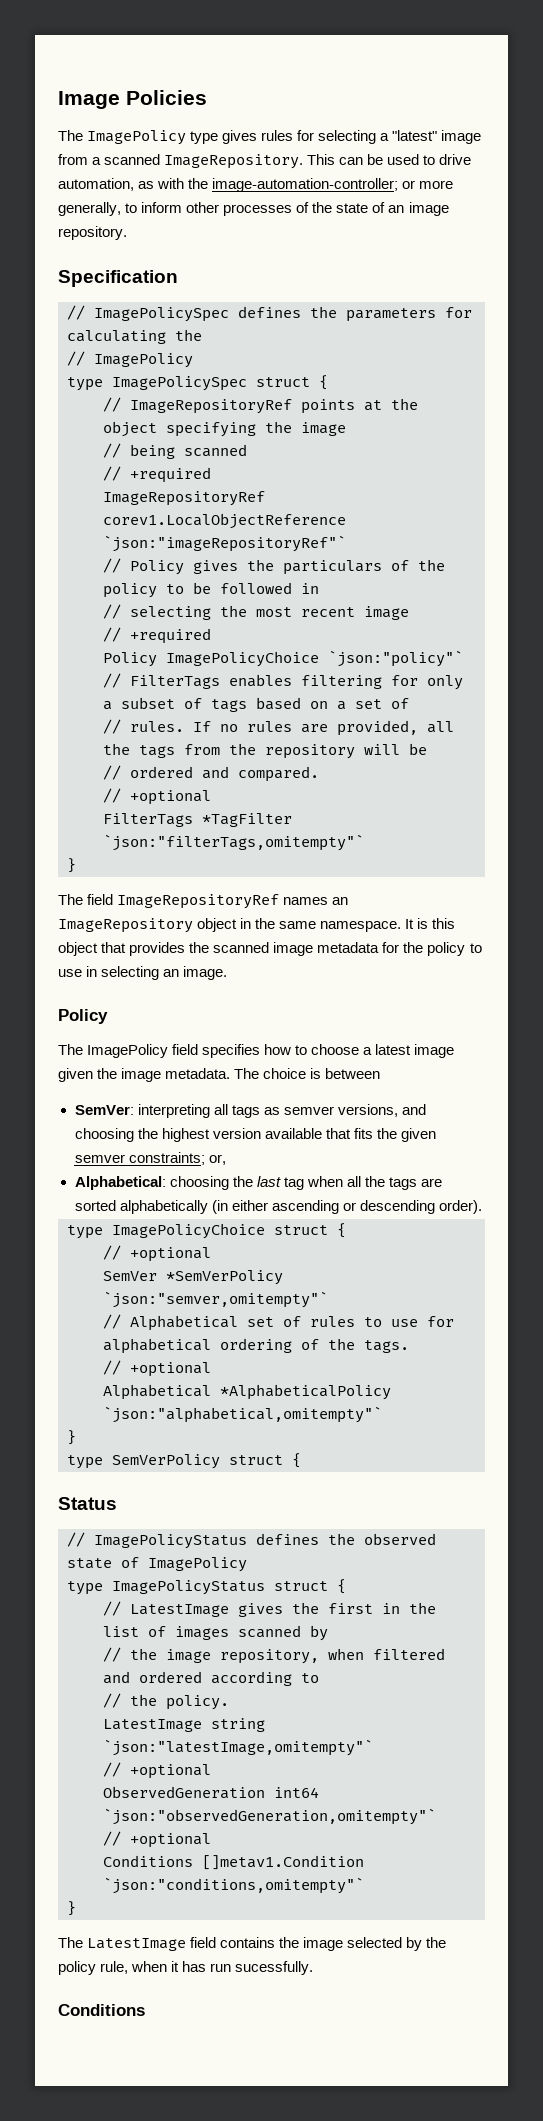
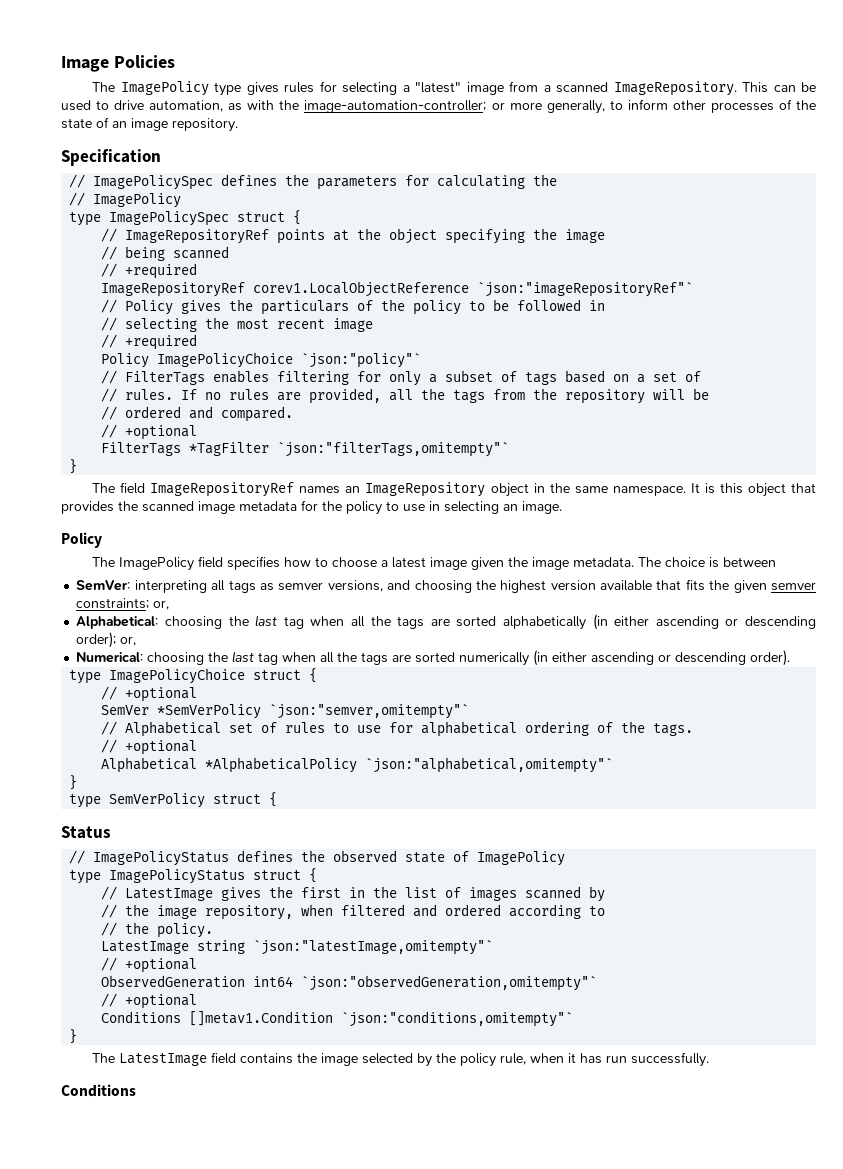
(435, 1207) none -> [76,632,137,648] [76,650,747,666] order); or, // Numerical: choosing the last tag when all the tags are sorted numerically (in either ascending or descending
[235,1961,314,1975] sucessfully. -> [631,1052,710,1067] successfully.

